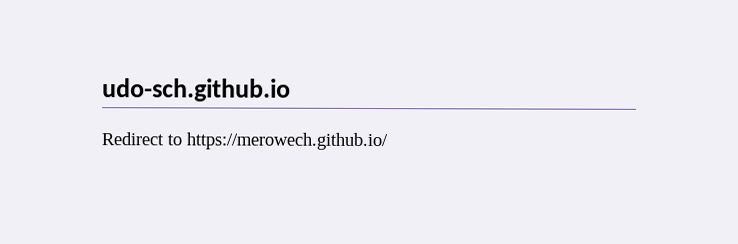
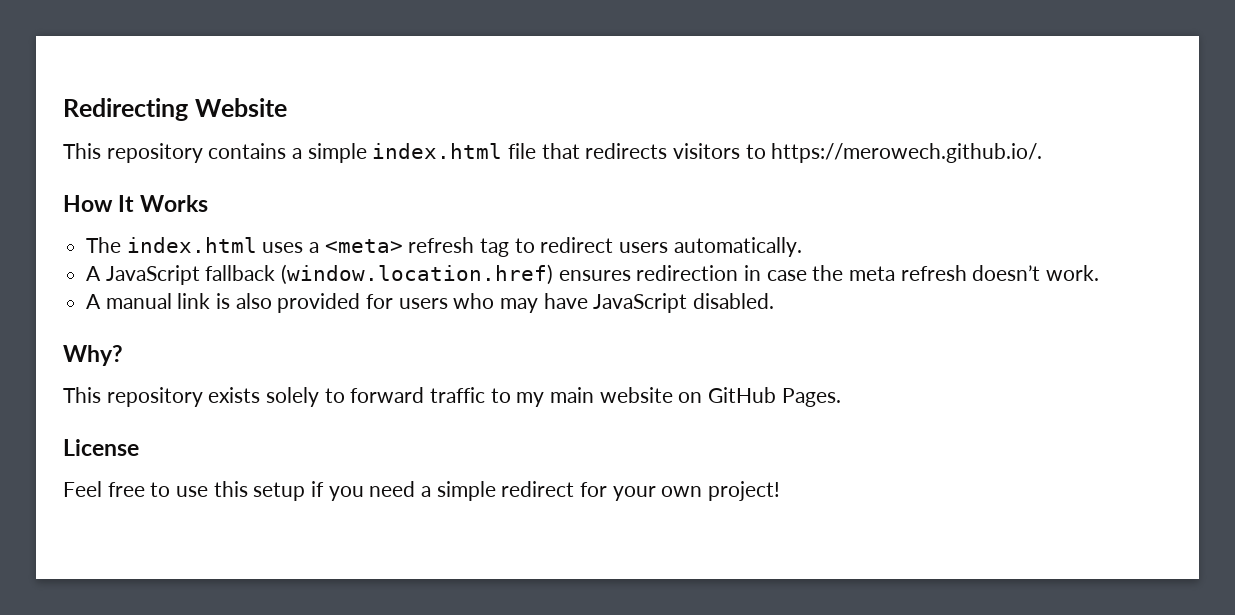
[102,78,291,102] [101,132,388,151] udo-sch.github.io // Redirect to https://merowech.github.io/ -> [63,98,287,121] [63,143,1043,163] [63,195,209,212] [86,237,802,257] [86,264,1100,285] [86,293,775,313] [63,345,123,366] [63,387,841,407] [63,439,139,456] [63,481,781,501] Redirecting Website // This repository contains a simple index.html file that redirects visitors to https://merowech.github.io/. // How It Works // The index.html uses a <meta> refresh tag to redirect users automatically. // A JavaScript fallback (window.location.href) ensures redirection in case the meta refresh doesn’t work. // A manual link is also provided for users who may have JavaScript disabled. // Why? // This repository exists solely to forward traffic to my main website on GitHub Pages. // License // Feel free to use this setup if you need a simple redirect for your own project!

